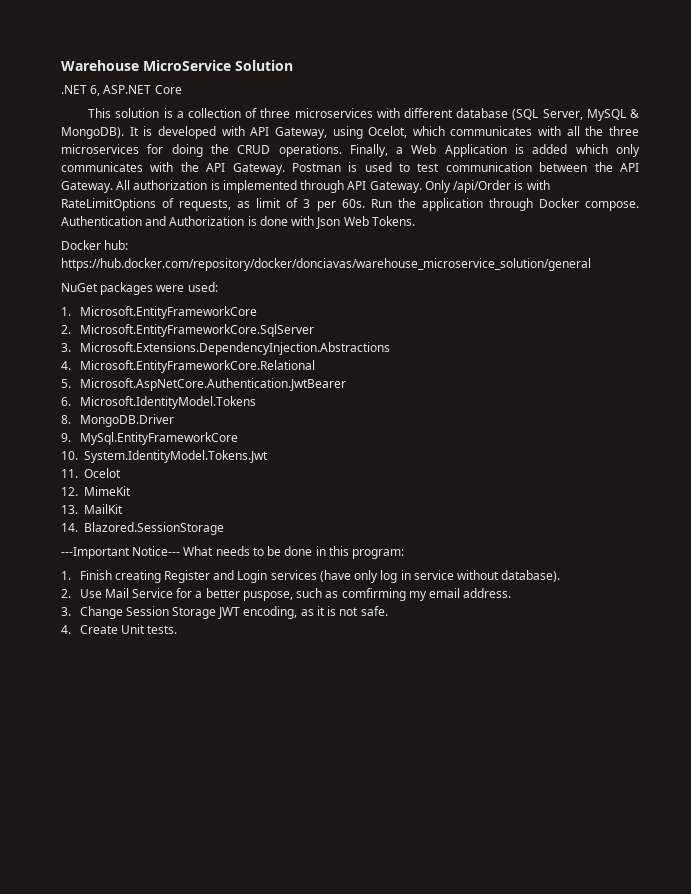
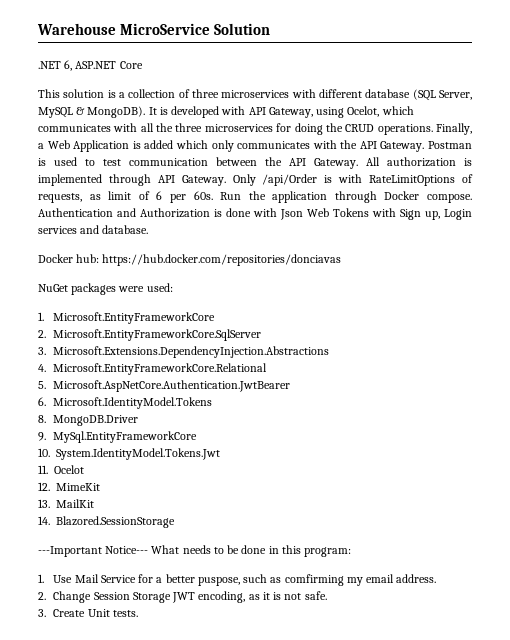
[303,199,311,208] 3 -> [156,191,163,200] 6
[371,216,415,226] Tokens. -> [333,208,472,220] [38,225,149,234] Tokens with Sign up, Login services and database.
[61,258,591,271] https://hub.docker.com/repository/docker/donciavas/warehouse_microservice_solution/general -> [102,254,342,266] https://hub.docker.com/repositories/donciavas
[79,570,561,583] [61,589,71,598] Finish creating Register and Login services (have only log in service without database). // 2. -> (44, 578) none
[61,607,71,616] 3. -> [38,592,46,600] 2.
[61,625,71,634] 4. -> [38,609,46,617] 3.

